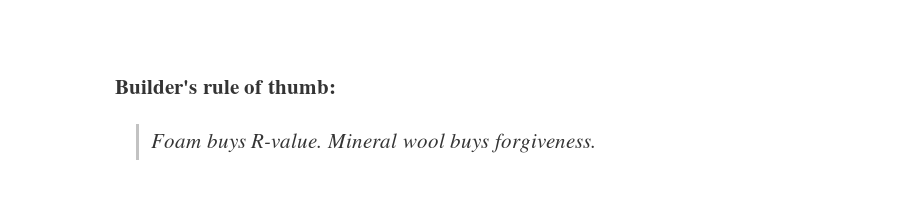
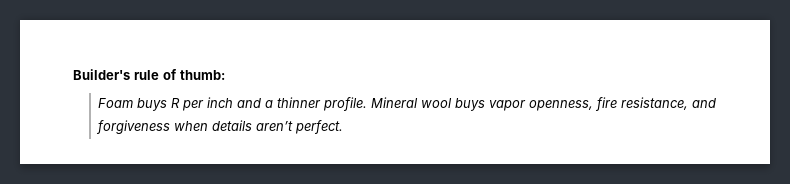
[250,133,596,153] R-value. Mineral wool buys forgiveness. -> [171,97,717,111] [96,120,344,134] R per inch and a thinner profile. Mineral wool buys vapor openness, fire resistance, and forgiveness when details aren’t perfect.

